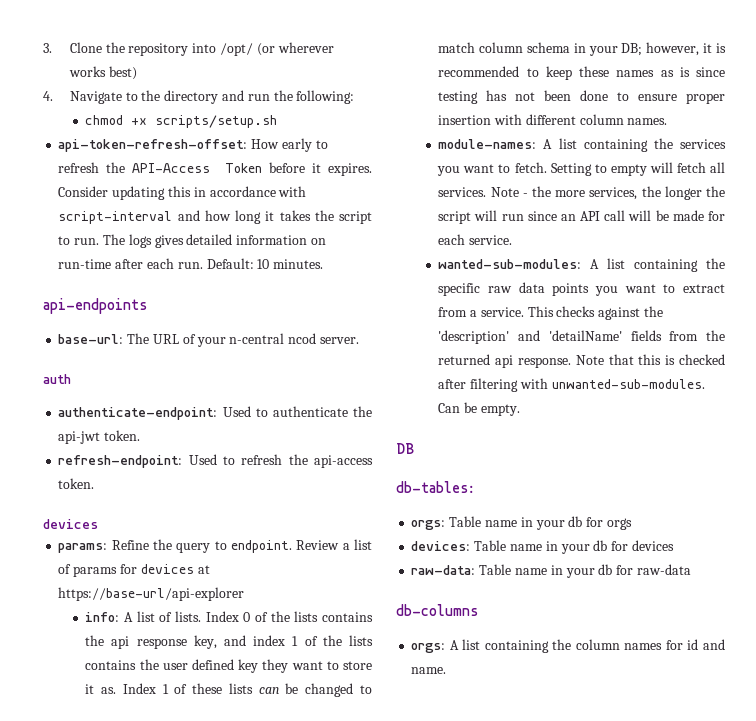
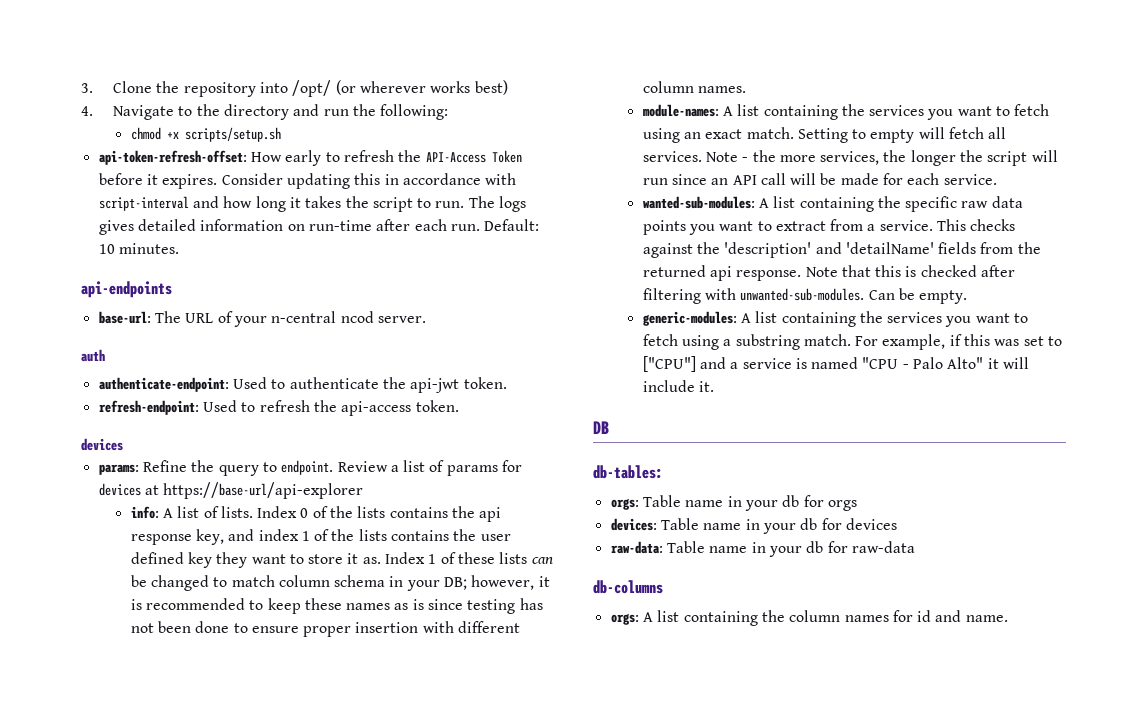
[514,162,547,173] fetch. -> [1014,104,1050,116] [642,127,794,143] fetch using an exact match.
(520, 410) none -> [642,311,1029,327] [642,334,1063,350] [642,356,1030,372] [642,380,714,392] // generic-modules: A list containing the services you want to fetch using a substring match. For example, if this was set to ["CPU"] and a service is named "CPU - Palo Alto" it will include it.

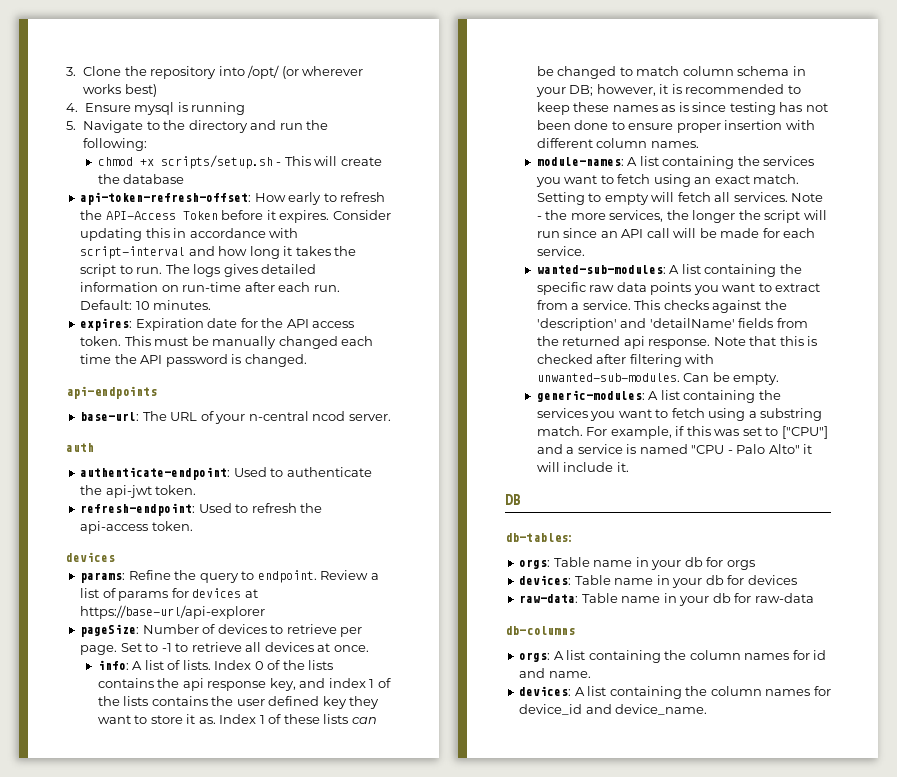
(93, 111) none -> [84,102,246,115] [66,121,76,130] Ensure mysql is running // 5.
(281, 134) none -> [276,156,382,166] [97,174,185,184] - This will create the database
(179, 248) none -> [80,318,355,331] [80,336,374,349] [80,354,307,367] // expires: Expiration date for the API access token. This must be manually changed each time the API password is changed.
(364, 490) none -> [80,624,363,637] [80,642,369,655] // pageSize: Number of devices to retrieve per page. Set to -1 to retrieve all devices at once.
(1008, 618) none -> [519,686,831,699] [519,704,708,715] // devices: A list containing the column names for device_id and device_name.

